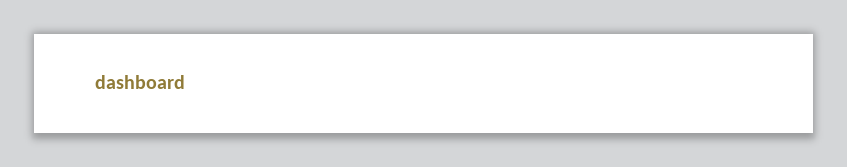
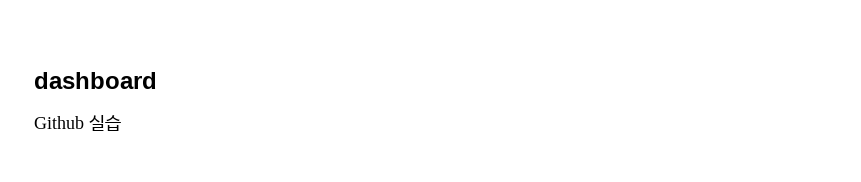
(185, 82) none -> [34,115,121,131] // Github 실습

